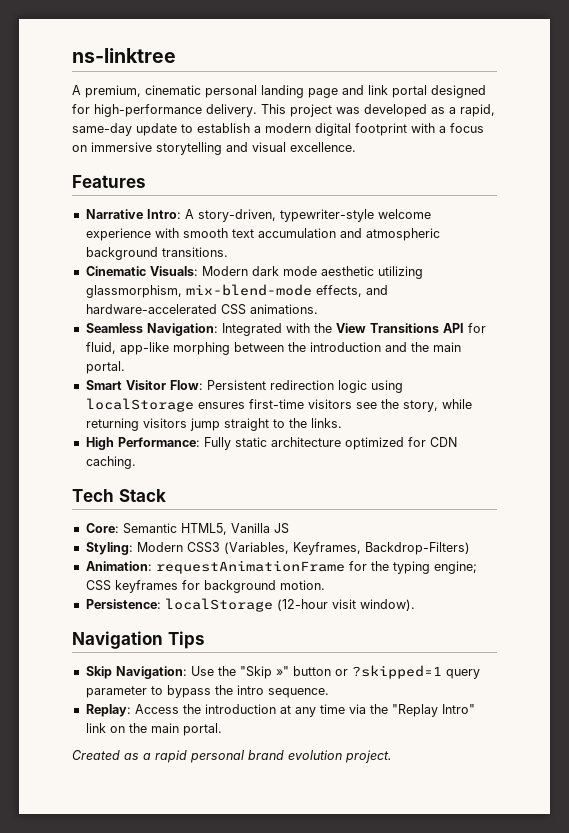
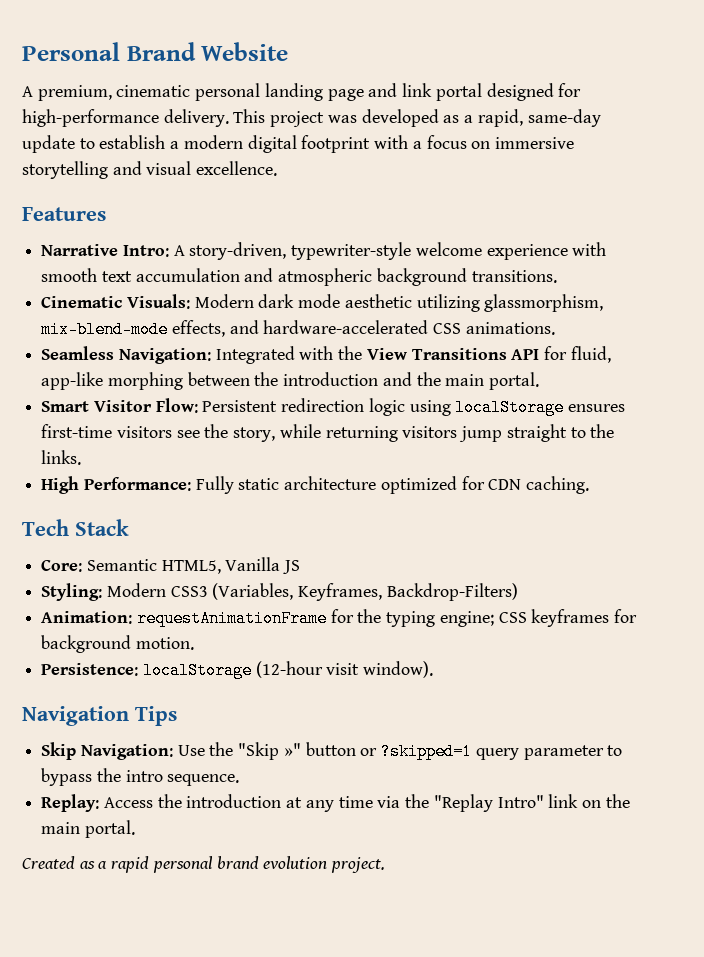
[72,48,176,63] ns-linktree -> [22,42,289,61] Personal Brand Website

